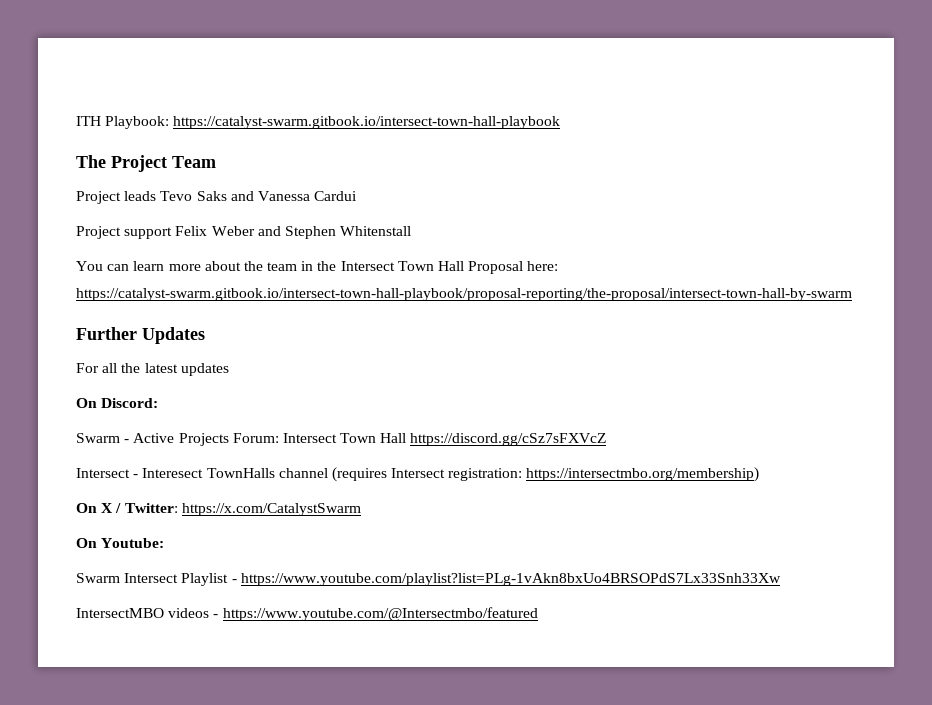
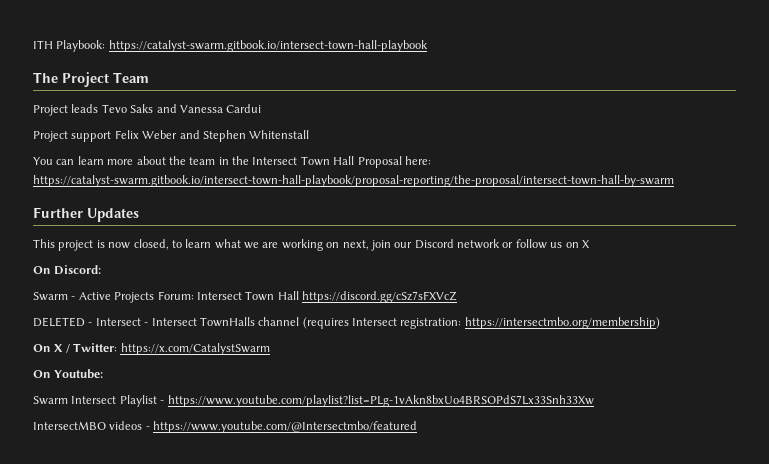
[76,363,229,376] For all the latest updates -> [33,239,590,251] This project is now closed, to learn what we are working on next, join our Discord network or follow us on X
(607, 439) none -> [33,317,93,327] DELETED -
[142,468,204,478] Interesect -> [151,318,197,326] Intersect

